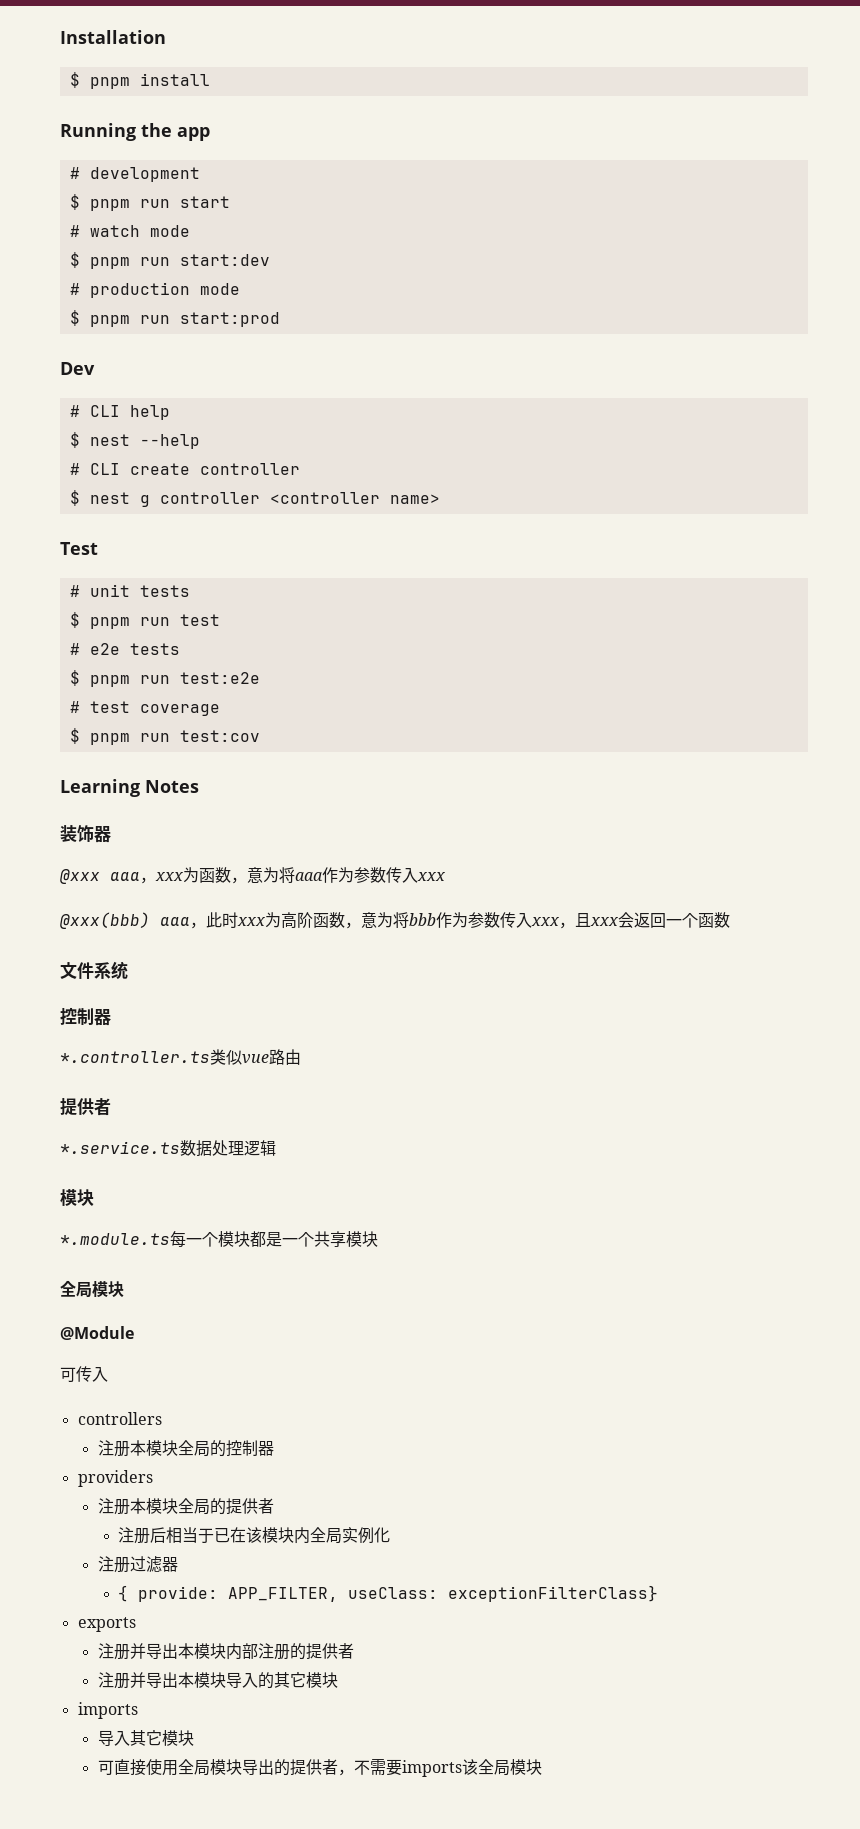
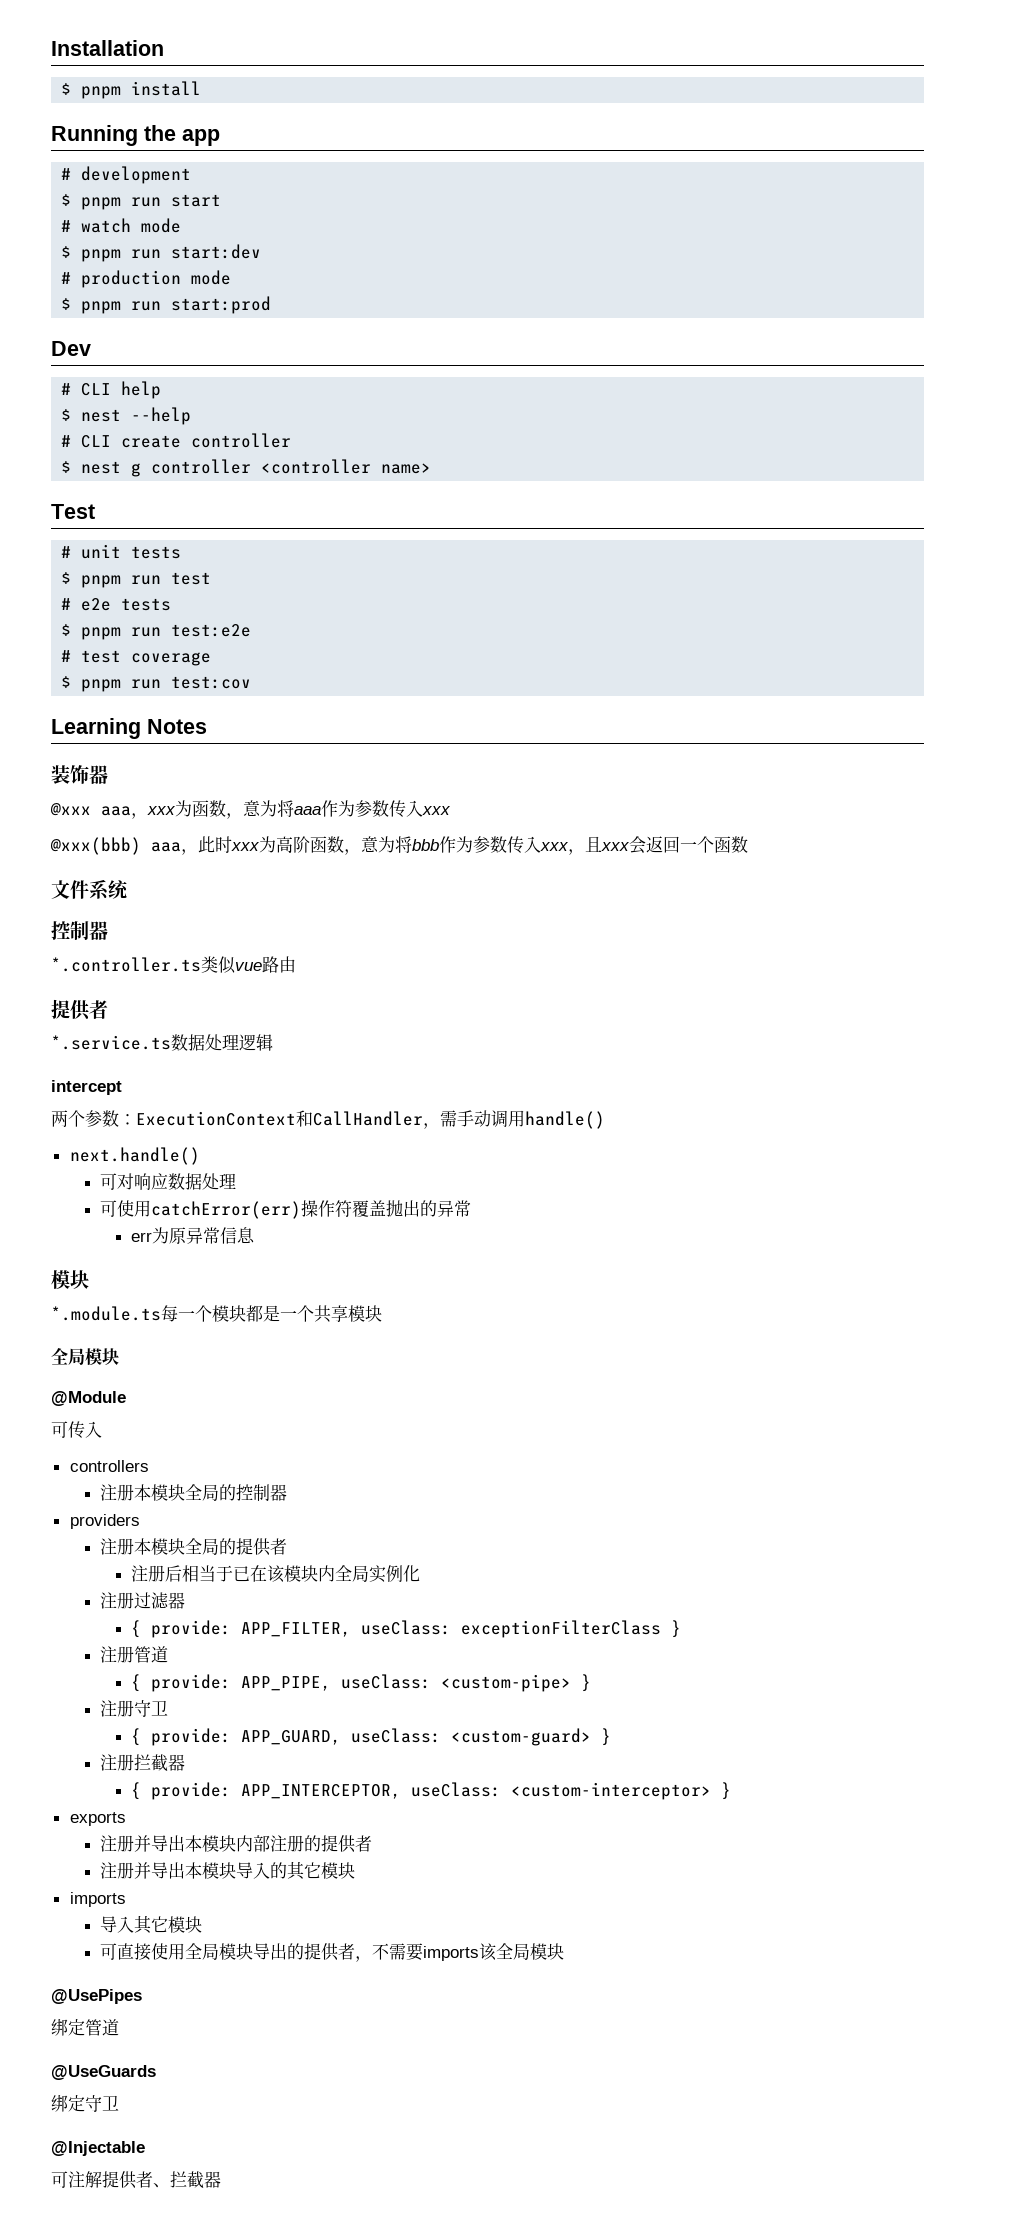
(276, 1148) none -> [51,1080,122,1095] [51,1110,605,1129] [69,1147,200,1165] [100,1173,237,1190] [100,1200,472,1219] [131,1227,256,1244] // intercept // 两个参数：ExecutionContext和CallHandler，需手动调用handle() // next.handle() // 可对响应数据处理 // 可使用catchError(err)操作符覆盖抛出的异常 // err为原异常信息
[448,1585,659,1602] exceptionFilterClass} -> [461,1620,682,1638] [100,1646,169,1663] [131,1674,592,1692] [100,1700,169,1717] [131,1728,612,1746] [100,1754,186,1772] [131,1782,732,1800] exceptionFilterClass } // 注册管道 // { provide: APP_PIPE, useClass: <custom-pipe> } // 注册守卫 // { provide: APP_GUARD, useClass: <custom-guard> } // 注册拦截器 // { provide: APP_INTERCEPTOR, useClass: <custom-interceptor> }
(542, 1767) none -> [51,1989,142,2004] [51,2018,119,2036] [51,2065,156,2080] [51,2094,119,2112] [51,2141,145,2156] [51,2171,221,2189] // @UsePipes // 绑定管道 // @UseGuards // 绑定守卫 // @Injectable // 可注解提供者、拦截器

